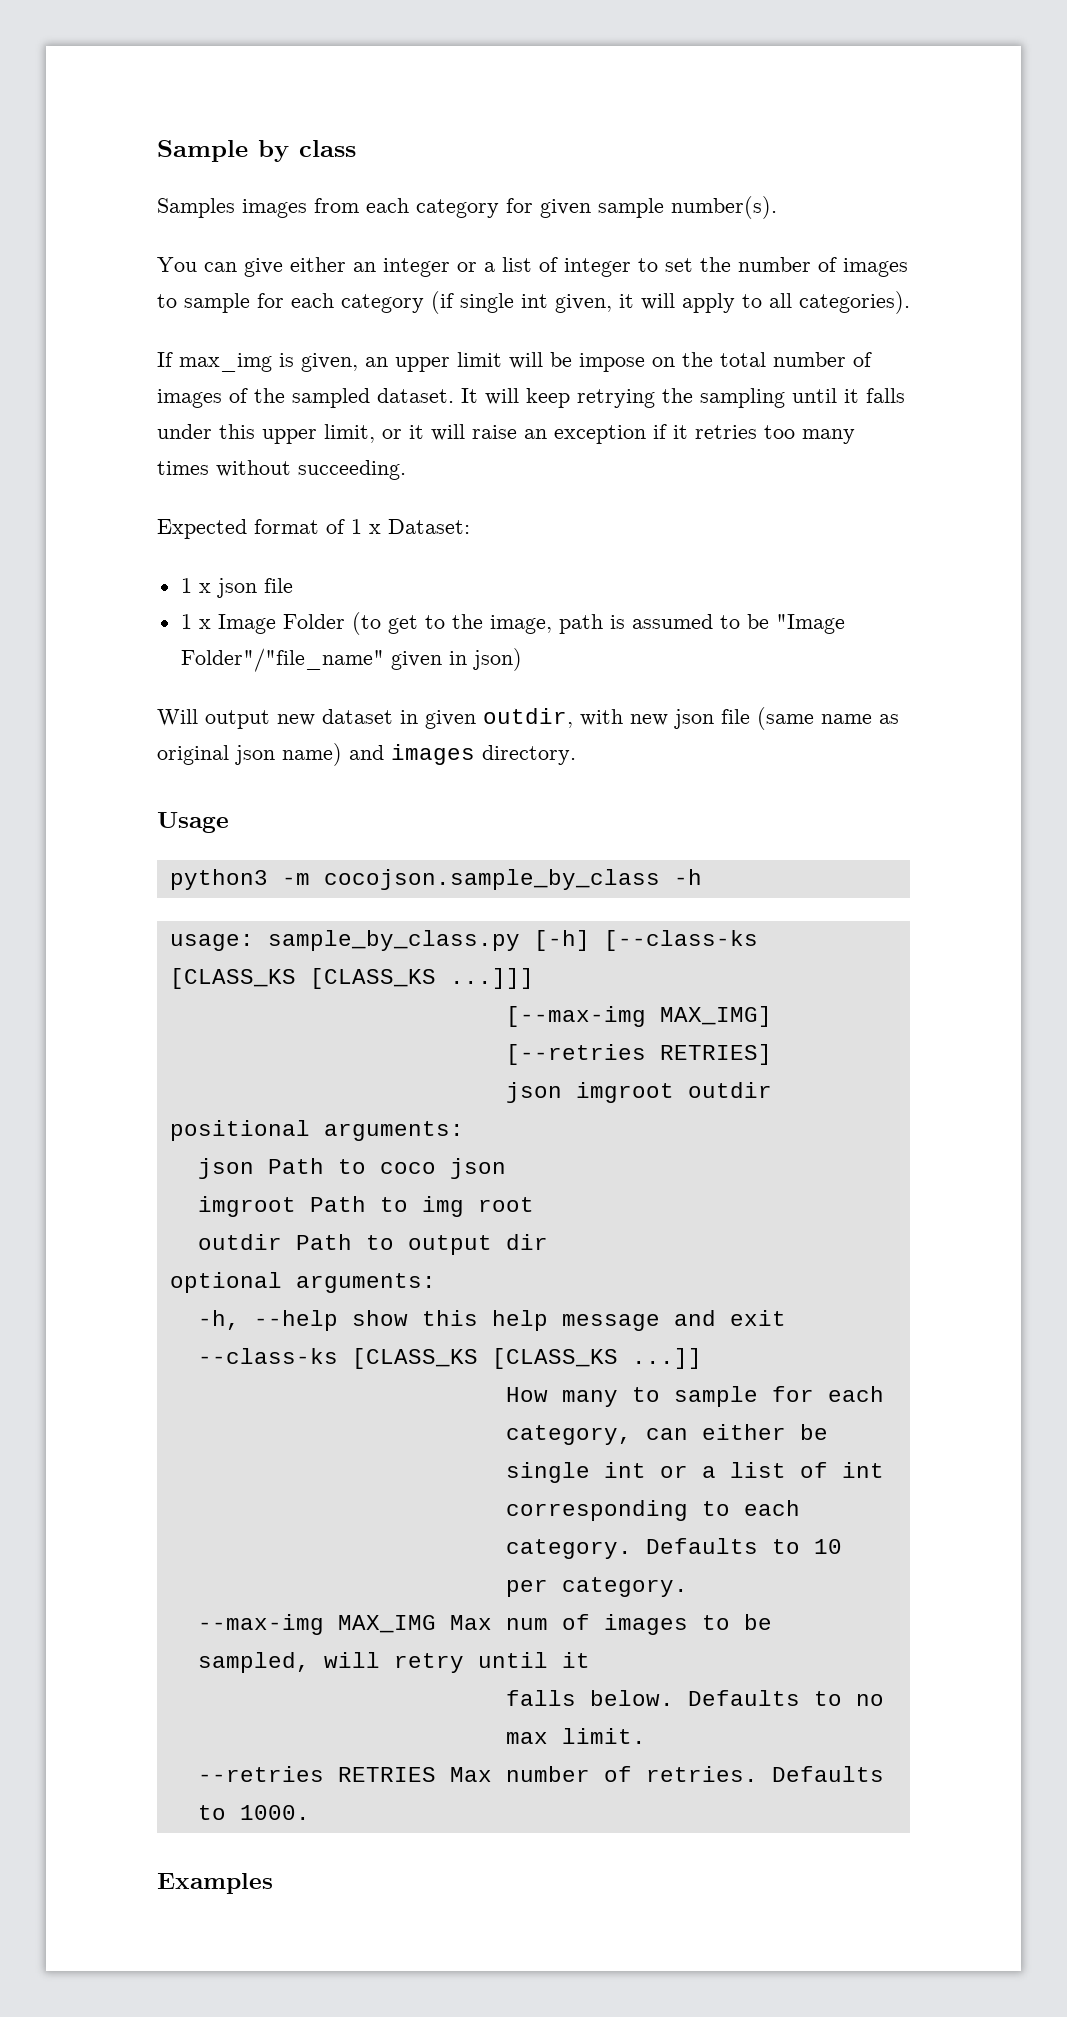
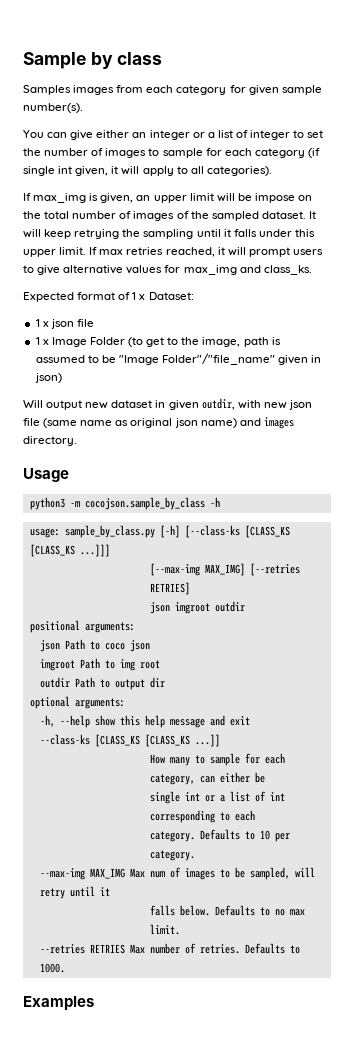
[324,424,855,444] [157,460,406,480] limit, or it will raise an exception if it retries too many times without succeeding. -> [59,247,323,257] [23,265,312,275] limit. If max retries reached, it will prompt users to give alternative values for max_img and class_ks.

